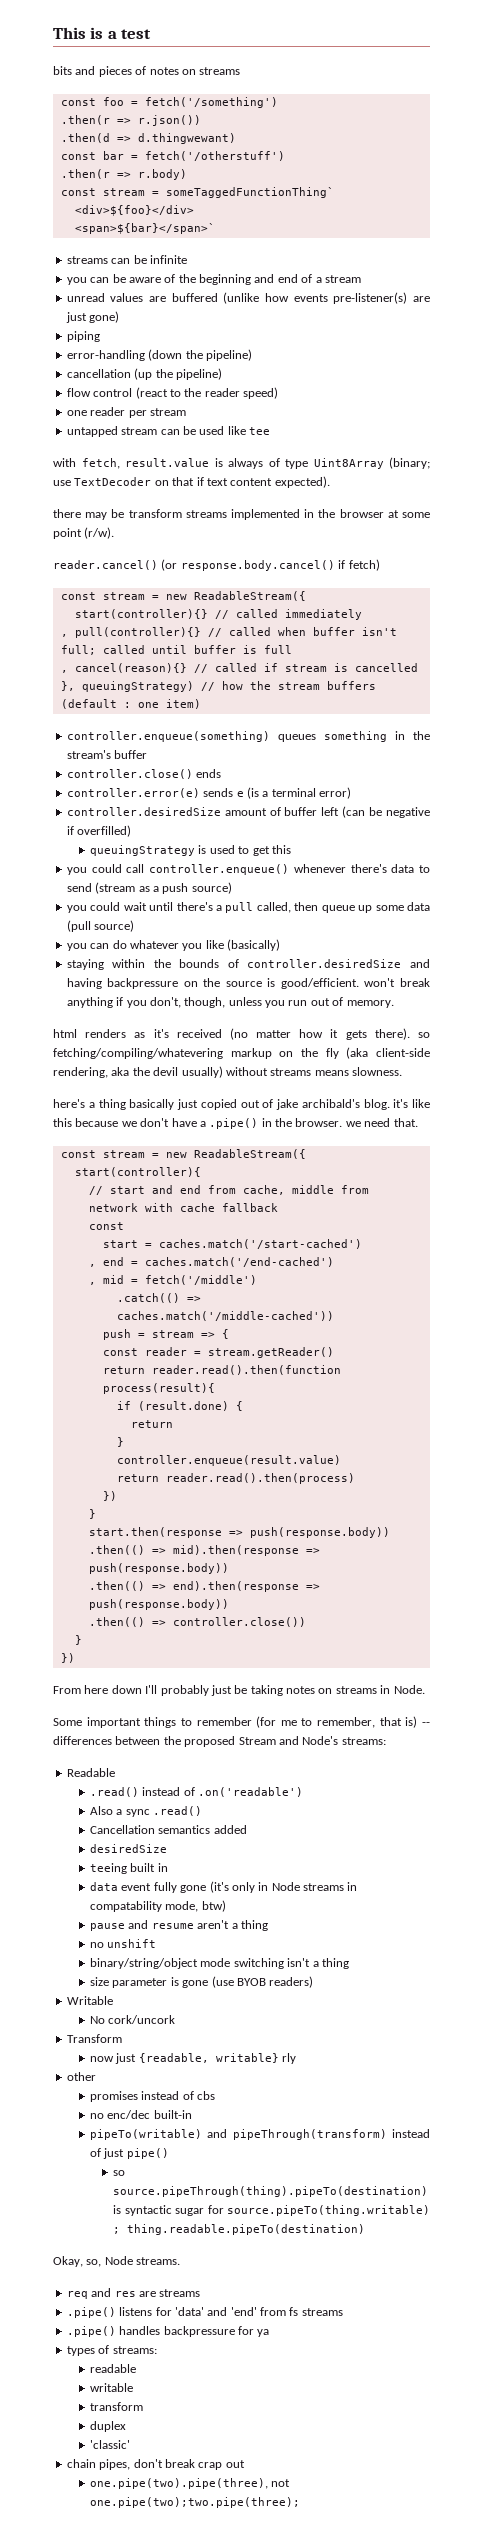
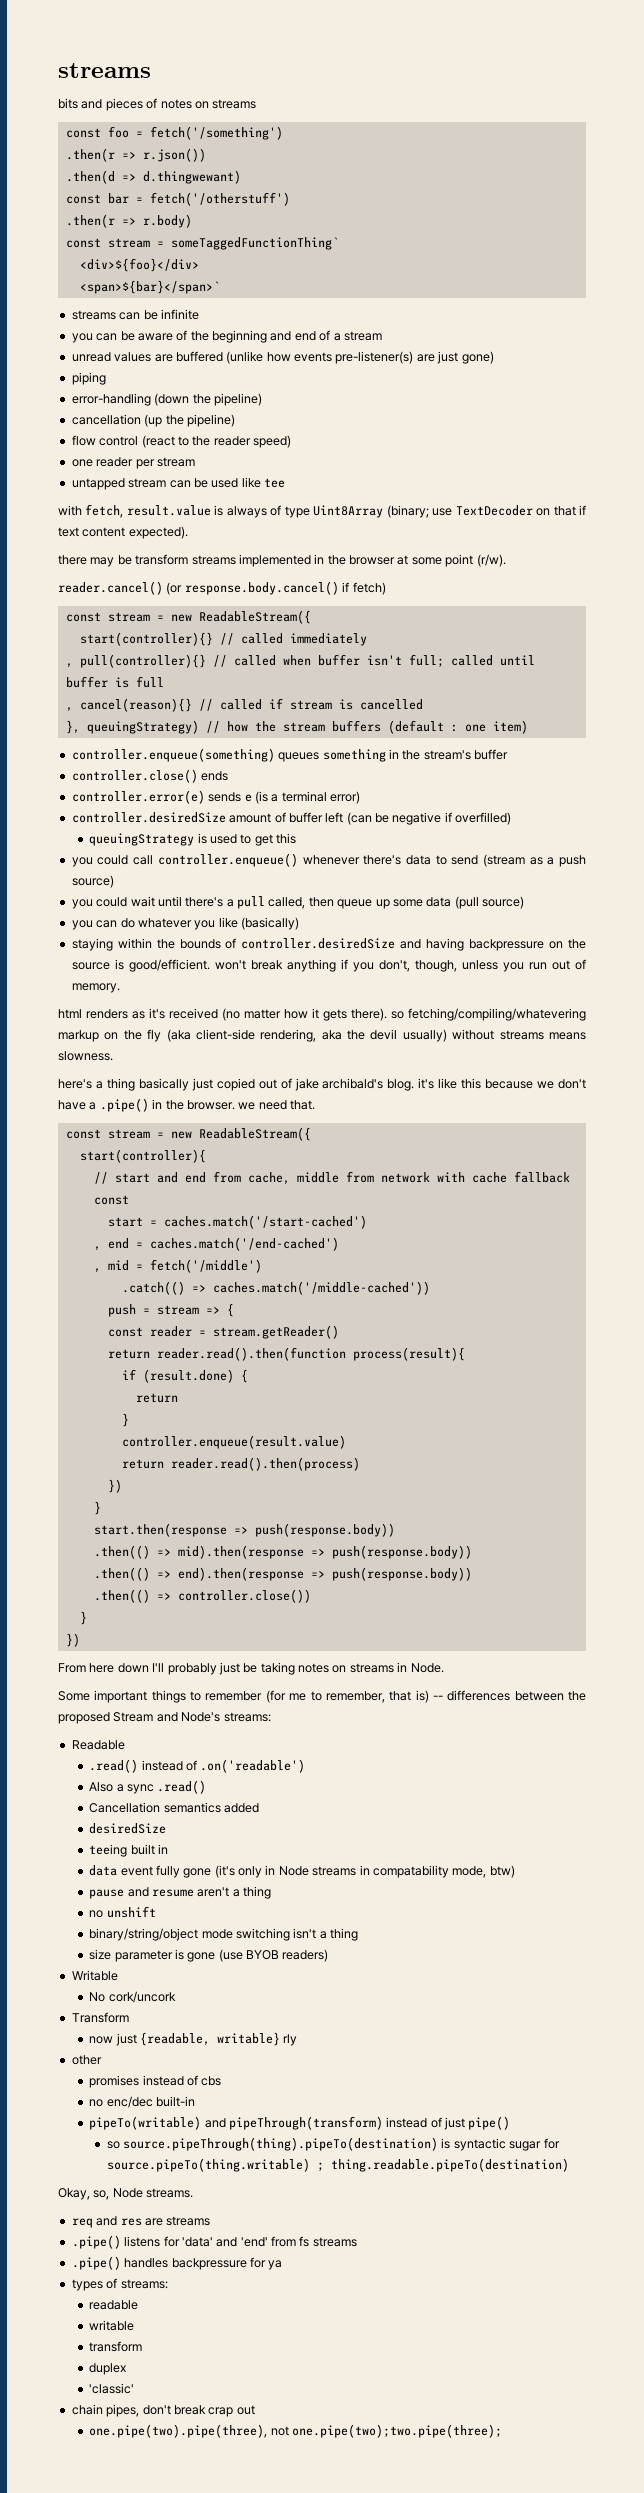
[53,27,152,39] This is a test -> [58,63,151,78] streams

